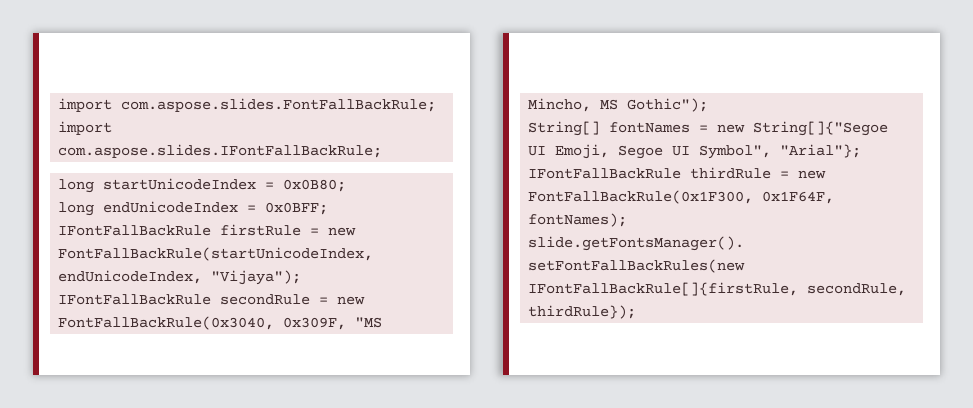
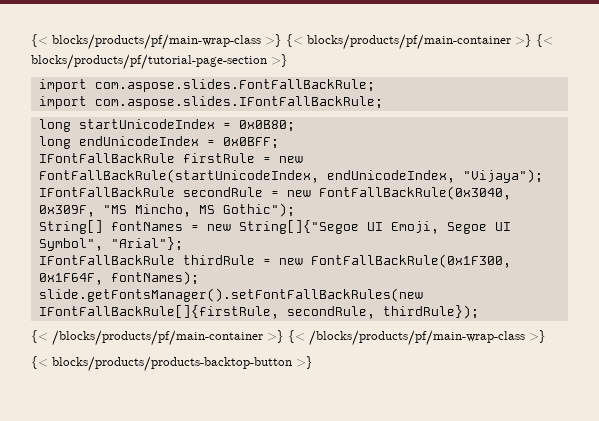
(58, 105) none -> [31,34,553,50] [31,54,288,70] {< blocks/products/pf/main-wrap-class >} {< blocks/products/pf/main-container >} {< blocks/products/pf/tutorial-page-section >} //
(637, 312) none -> [31,330,546,346] [31,356,313,372] // {< /blocks/products/pf/main-container >} {< /blocks/products/pf/main-wrap-class >} // {< blocks/products/products-backtop-button >}

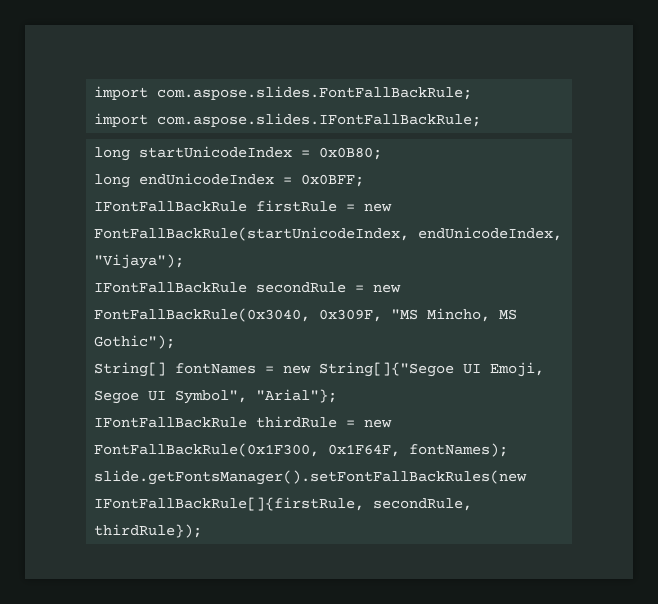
[31,34,553,50] [31,54,288,70] {< blocks/products/pf/main-wrap-class >} {< blocks/products/pf/main-container >} {< blocks/products/pf/tutorial-page-section >} // -> (93, 93) none
[31,330,546,346] [31,356,313,372] // {< /blocks/products/pf/main-container >} {< /blocks/products/pf/main-wrap-class >} // {< blocks/products/products-backtop-button >} -> (202, 531) none

